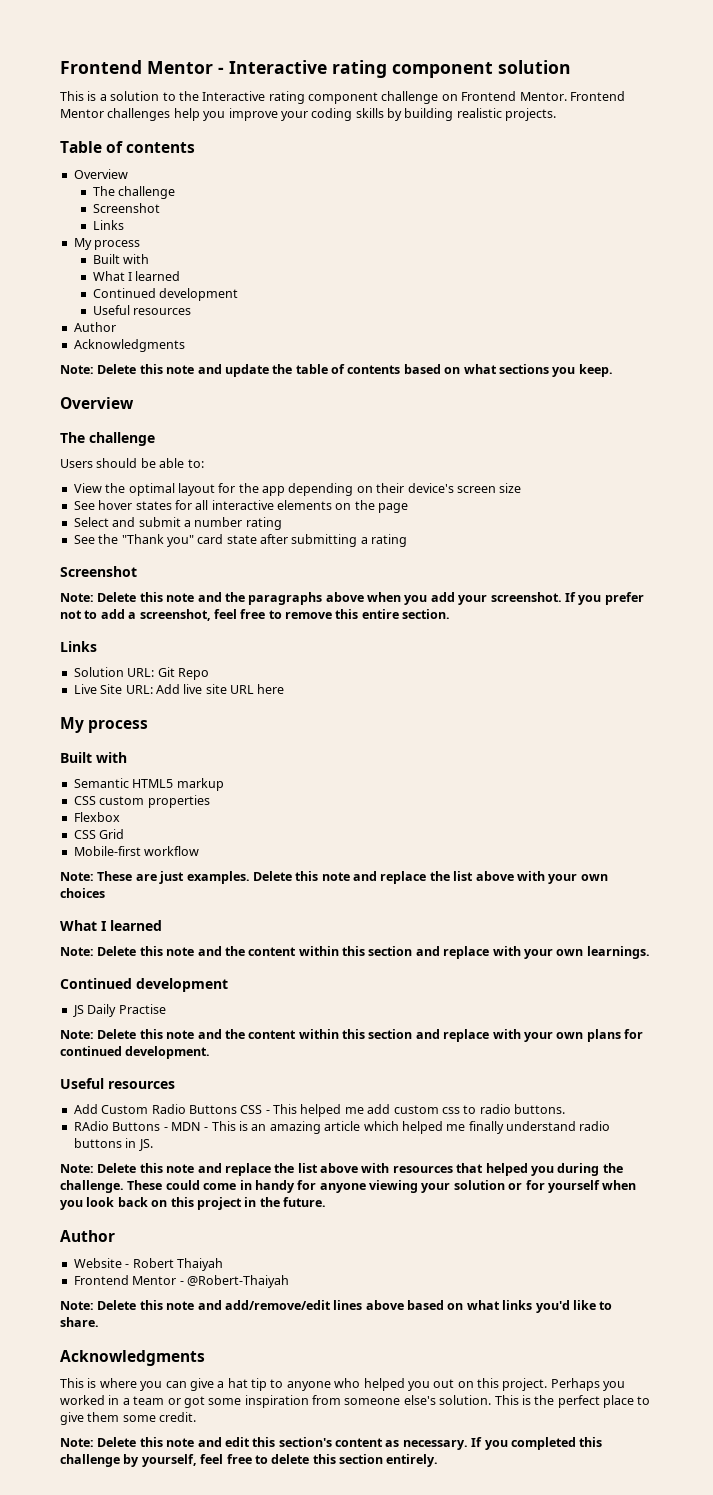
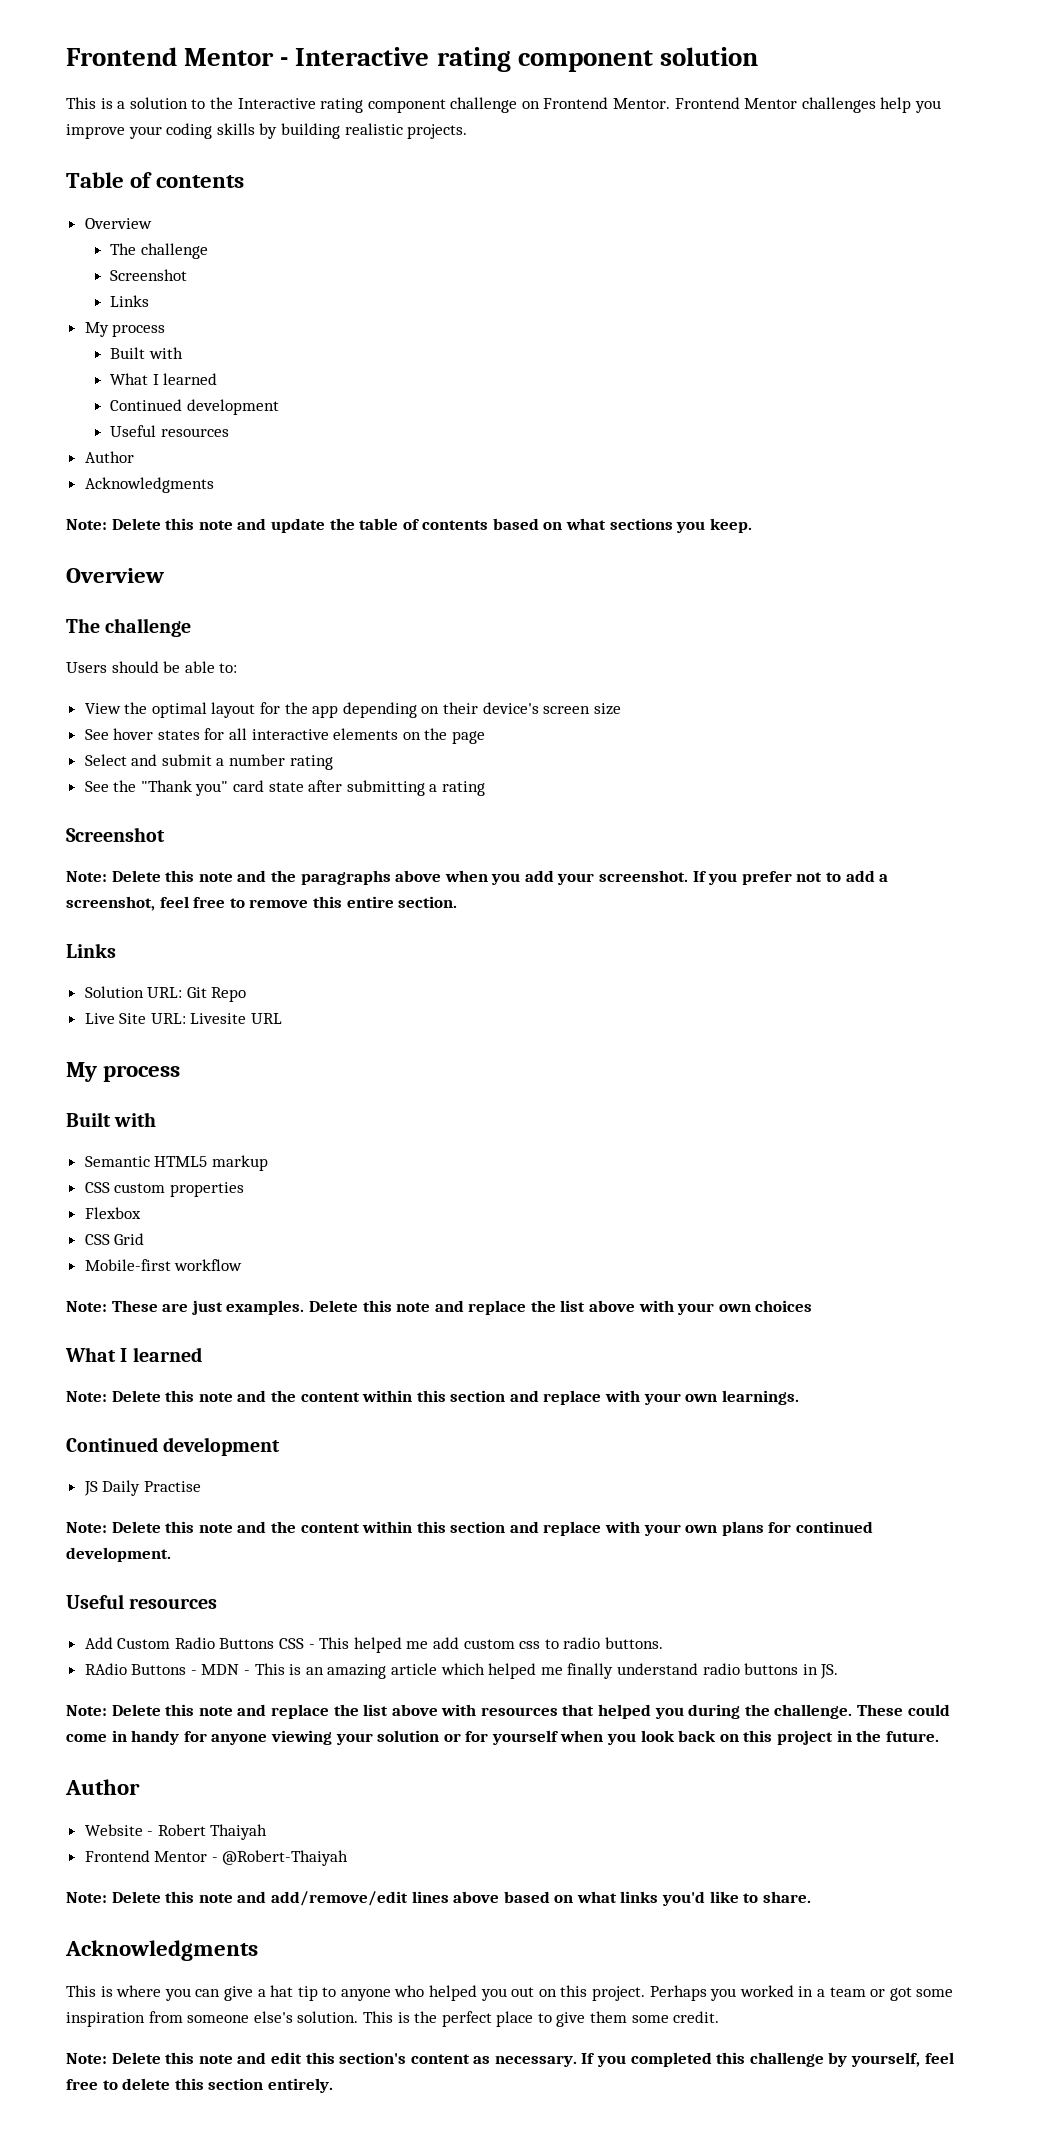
[155,684,227,694] Add live site -> [190,1013,247,1024] Livesite
[257,684,285,694] here -> (283, 1018) none

